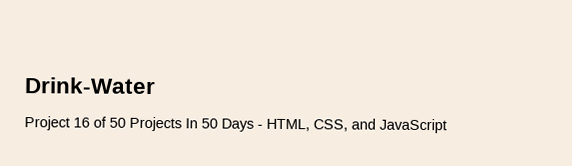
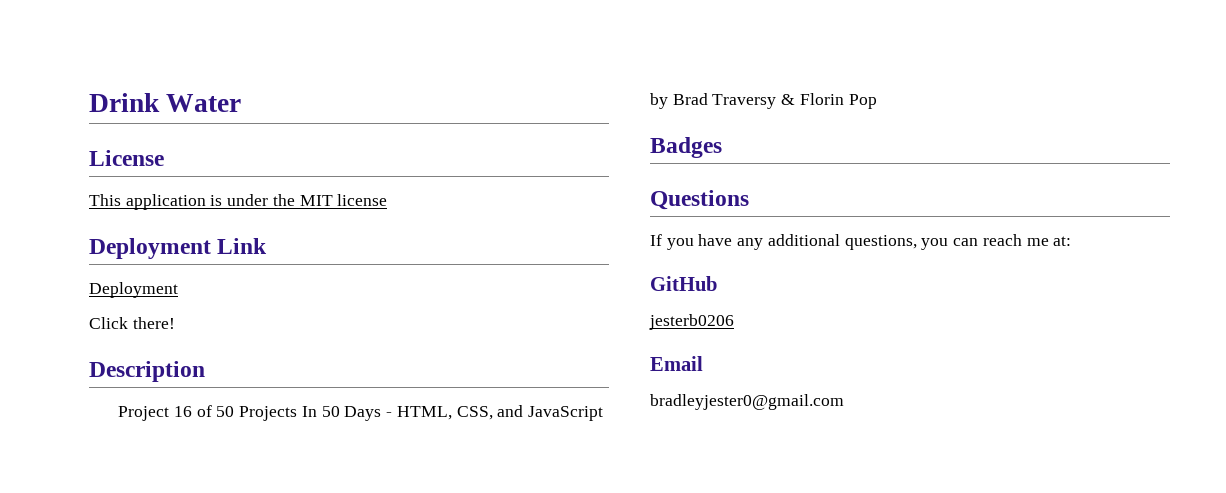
[24,77,156,95] Drink-Water -> [89,93,242,112] [89,150,164,166] [89,194,388,210] [89,238,268,259] [89,282,178,298] [89,317,175,329] [89,361,205,382] Drink Water // License // This application is under the MIT license // Deployment Link // Deployment // Click there! // Description
(447, 126) none -> [650,93,877,109] [650,137,722,158] [650,190,749,210] [650,234,1072,250] [650,276,717,291] [649,314,734,330] [650,356,703,371] [650,394,844,410] by Brad Traversy & Florin Pop // Badges // Questions // If you have any additional questions, you can reach me at: // GitHub // jesterb0206 // Email // bradleyjester0@gmail.com

